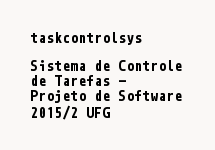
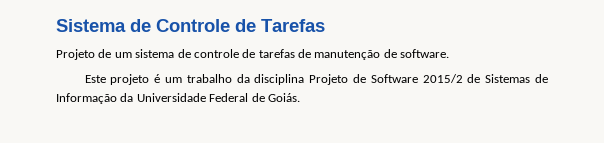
[30,32,142,45] taskcontrolsys // -> (56, 25) none
[118,80,126,86] [30,90,182,103] [30,105,110,120] - Projeto de Software 2015/2 UFG -> [56,49,450,60] [84,74,548,85] [56,93,300,104] // Projeto de um sistema de controle de tarefas de manutenção de software. // Este projeto é um trabalho da disciplina Projeto de Software 2015/2 de Sistemas de Informação da Universidade Federal de Goiás.

